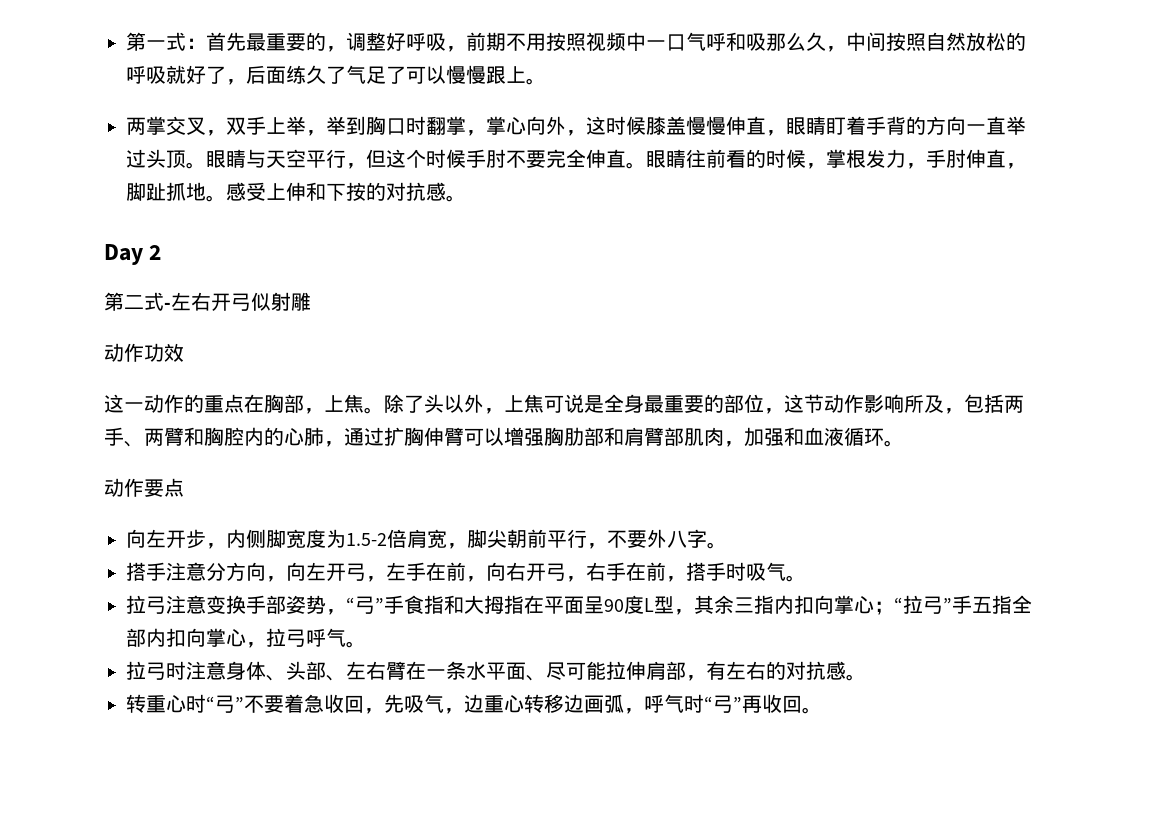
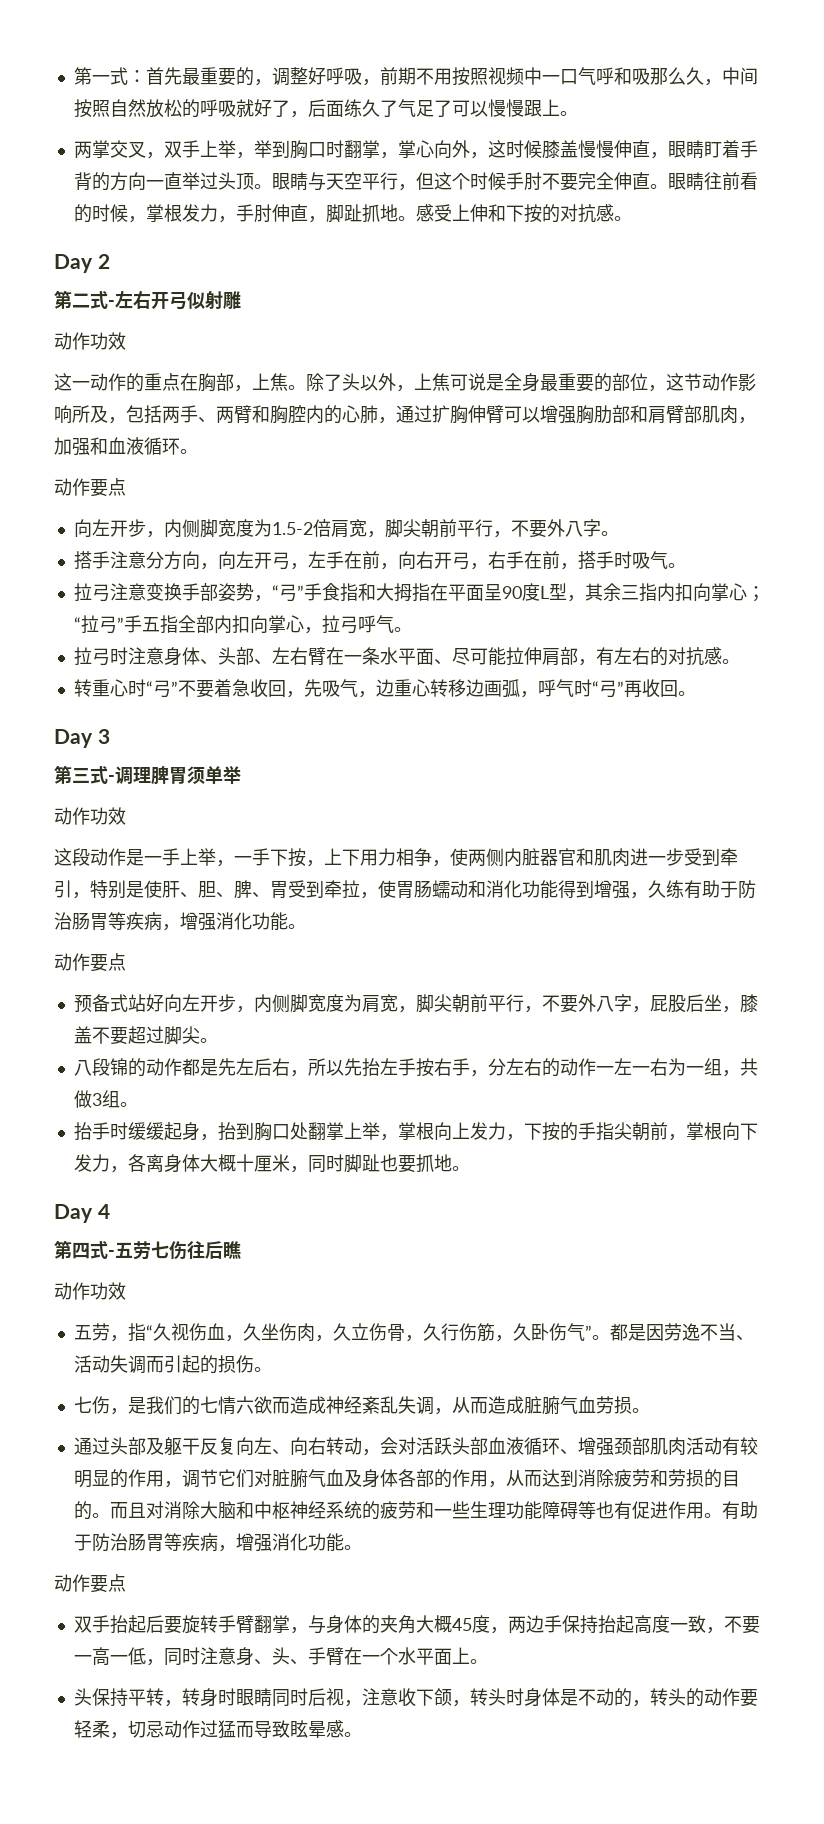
(822, 710) none -> [54,729,110,748] [54,765,241,785] [54,807,126,825] [54,848,738,867] [54,880,756,899] [54,912,306,931] [54,953,126,972] [73,994,758,1013] [73,1026,218,1045] [73,1058,758,1077] [73,1090,138,1108] [73,1122,758,1141] [73,1154,470,1173] [54,1204,110,1223] [54,1240,241,1260] [54,1282,126,1300] [73,1323,754,1342] [73,1355,272,1374] [73,1396,650,1415] [73,1437,758,1456] [73,1469,740,1488] [73,1501,758,1520] [73,1533,362,1552] [54,1574,126,1593] [73,1615,760,1634] [73,1647,488,1666] [73,1688,758,1707] [73,1720,362,1739] // Day 3 // 第三式-调理脾胃须单举 // 动作功效 // 这段动作是一手上举，一手下按，上下用力相争，使两侧内脏器官和肌肉进一步受到牵引，特别是使肝、胆、脾、胃受到牵拉，使胃肠蠕动和消化功能得到增强，久练有助于防治肠胃等疾病，增强消化功能。 // 动作要点 // 预备式站好向左开步，内侧脚宽度为肩宽，脚尖朝前平行，不要外八字，屁股后坐，膝盖不要超过脚尖。 // 八段锦的动作都是先左后右，所以先抬左手按右手，分左右的动作一左一右为一组，共做3组。 // 抬手时缓缓起身，抬到胸口处翻掌上举，掌根向上发力，下按的手指尖朝前，掌根向下发力，各离身体大概十厘米，同时脚趾也要抓地。 // Day 4 // 第四式-五劳七伤往后瞧 // 动作功效 // 五劳，指“久视伤血，久坐伤肉，久立伤骨，久行伤筋，久卧伤气”。都是因劳逸不当、活动失调而引起的损伤。 // 七伤，是我们的七情六欲而造成神经紊乱失调，从而造成脏腑气血劳损。 // 通过头部及躯干反复向左、向右转动，会对活跃头部血液循环、增强颈部肌肉活动有较明显的作用，调节它们对脏腑气血及身体各部的作用，从而达到消除疲劳和劳损的目的。而且对消除大脑和中枢神经系统的疲劳和一些生理功能障碍等也有促进作用。有助于防治肠胃等疾病，增强消化功能。 // 动作要点 // 双手抬起后要旋转手臂翻掌，与身体的夹角大概45度，两边手保持抬起高度一致，不要一高一低，同时注意身、头、手臂在一个水平面上。 // 头保持平转，转身时眼睛同时后视，注意收下颌，转头时身体是不动的，转头的动作要轻柔，切忌动作过猛而导致眩晕感。

